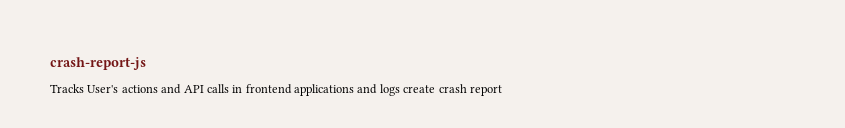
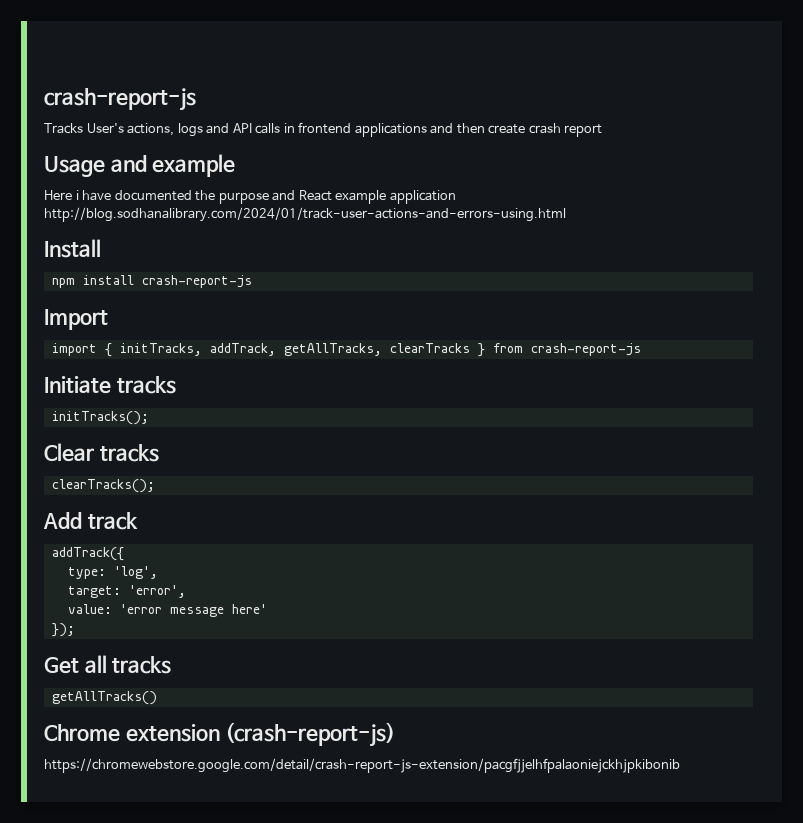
[121,85,158,93] actions -> [127,123,203,137] actions, logs
[379,84,400,96] logs -> [456,123,485,134] then
(502, 90) none -> [44,154,236,177] [44,190,456,204] [44,207,566,222] [44,239,101,258] [51,275,252,288] [44,309,108,330] [51,343,641,357] [44,376,176,394] [51,411,149,425] [44,443,159,462] [51,479,155,493] [43,512,138,530] [51,547,124,561] [67,566,158,579] [67,585,186,598] [67,604,267,617] [51,623,75,637] [44,655,172,674] [51,691,157,705] [44,722,396,747] [44,758,680,773] // Usage and example // Here i have documented the purpose and React example application http://blog.sodhanalibrary.com/2024/01/track-user-actions-and-errors-using.html // Install // npm install crash-report-js // Import // import { initTracks, addTrack, getAllTracks, clearTracks } from crash-report-js // Initiate tracks // initTracks(); // Clear tracks // clearTracks(); // Add track // addTrack({ // type: 'log', // target: 'error', // value: 'error message here' // }); // Get all tracks // getAllTracks() // Chrome extension (crash-report-js) // https://chromewebstore.google.com/detail/crash-report-js-extension/pacgfjjelhfpalaoniejckhjpkibonib

